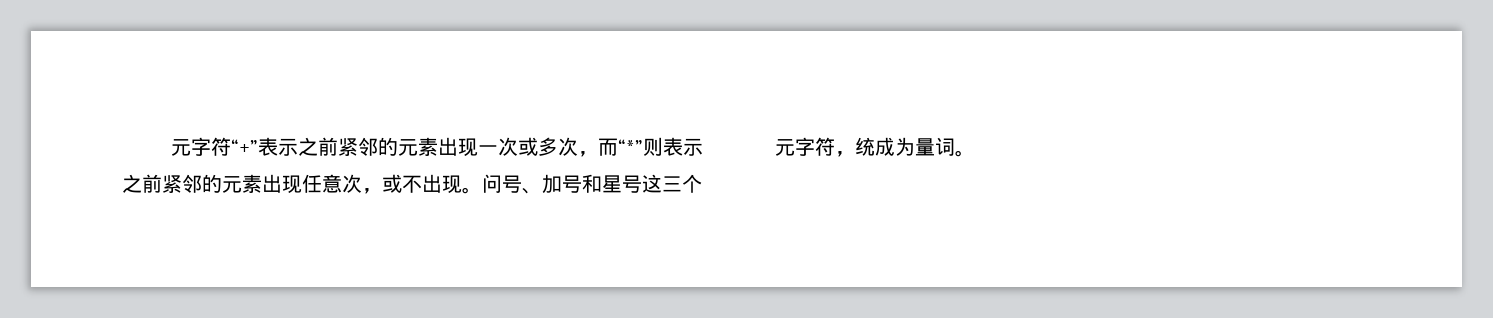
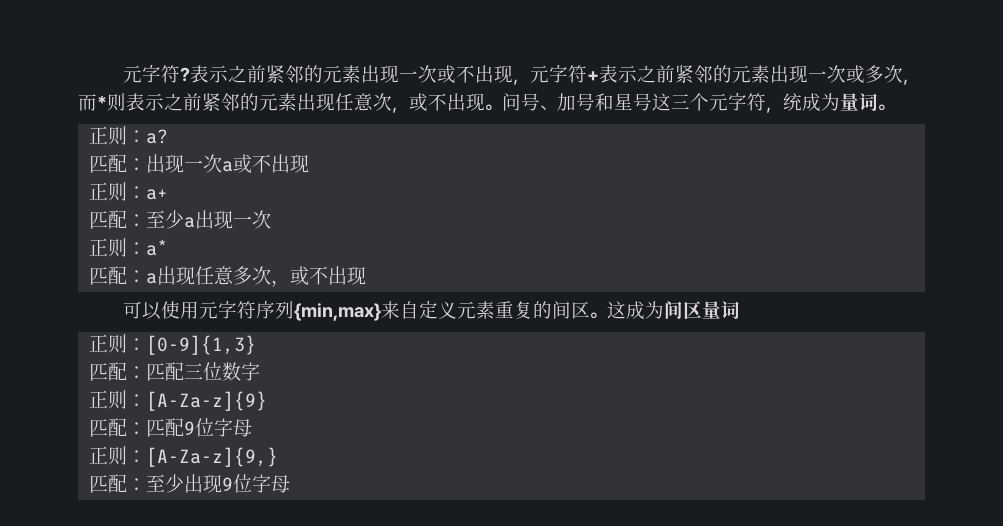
[170,137,258,156] 元字符“+” -> [122,64,599,85] 元字符?表示之前紧邻的元素出现一次或不出现，元字符+
[617,139,643,154] “*” -> [97,95,107,109] *
(975, 153) none -> [89,126,169,145] [89,154,310,174] [89,182,169,201] [89,210,272,229] [89,238,169,257] [89,266,367,287] [122,300,740,321] [89,334,257,355] [89,362,261,381] [89,390,268,411] [89,418,253,437] [89,446,279,467] [89,474,291,493] // 正则：a? // 匹配：出现一次a或不出现 // 正则：a+ // 匹配：至少a出现一次 // 正则：a* // 匹配：a出现任意多次，或不出现 // 可以使用元字符序列{min,max}来自定义元素重复的间区。这成为间区量词 // 正则：[0-9]{1,3} // 匹配：匹配三位数字 // 正则：[A-Za-z]{9} // 匹配：匹配9位字母 // 正则：[A-Za-z]{9,} // 匹配：至少出现9位字母

